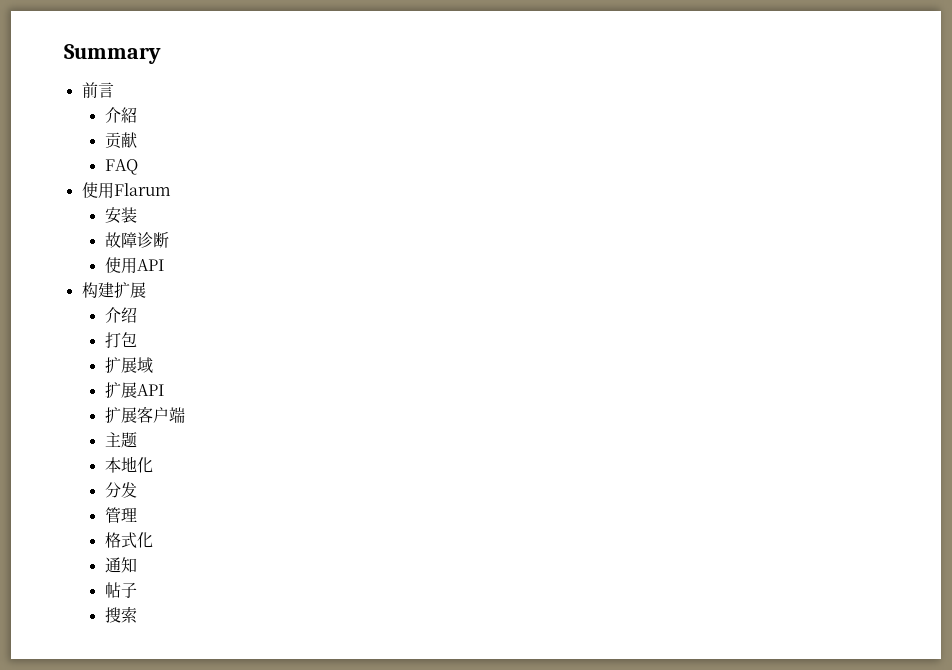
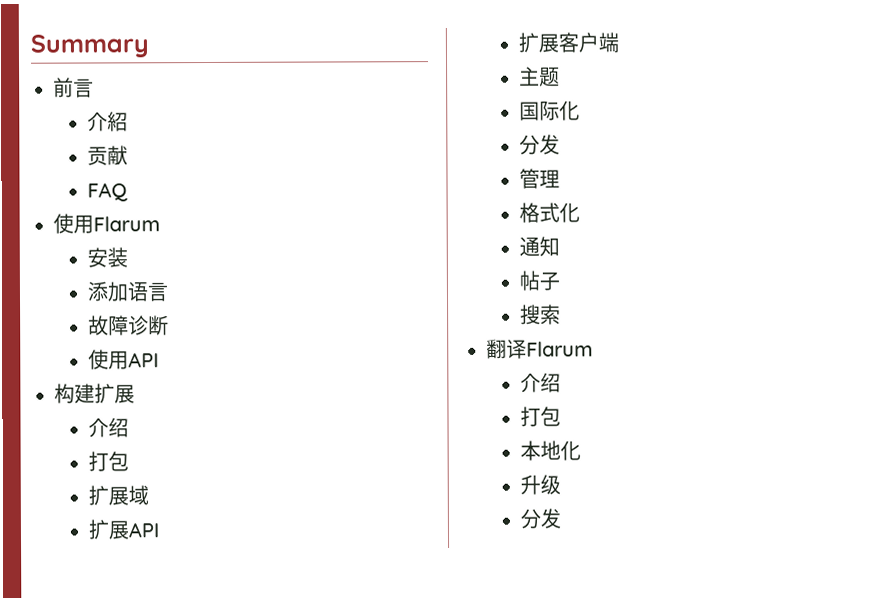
(137, 215) none -> [86,281,169,302] // 添加语言
[104,456,137,473] 本地 -> [518,100,560,121] 国际
(137, 614) none -> [486,338,593,359] [519,372,561,393] [519,406,561,427] [519,440,581,461] [519,474,561,495] [519,508,561,529] // 翻译Flarum // 介绍 // 打包 // 本地化 // 升级 // 分发

